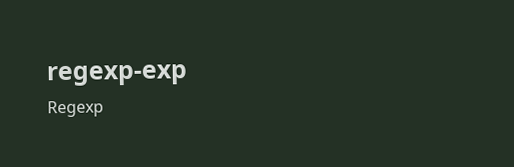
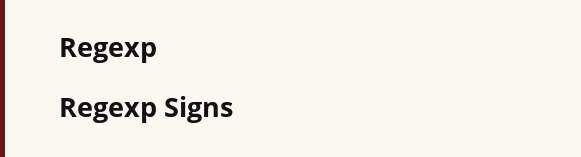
[46,64,188,87] [47,100,104,118] regexp-exp // Regexp -> [59,38,157,63] [59,96,234,123] Regexp // Regexp Signs

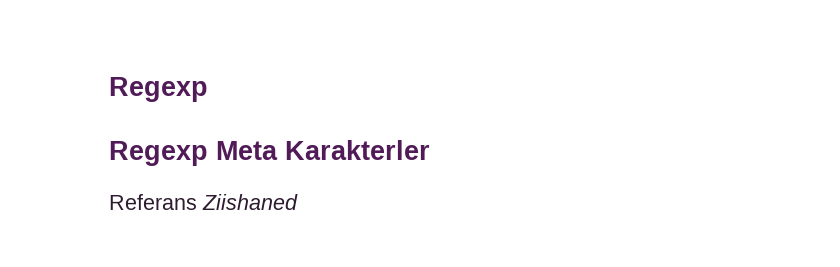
[164,96,234,123] Signs -> [216,140,430,160] [109,194,298,210] Meta Karakterler // Referans Ziishaned

